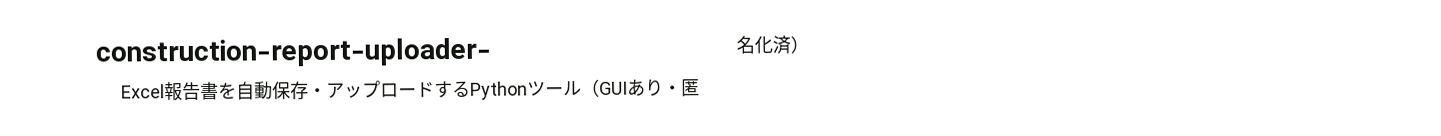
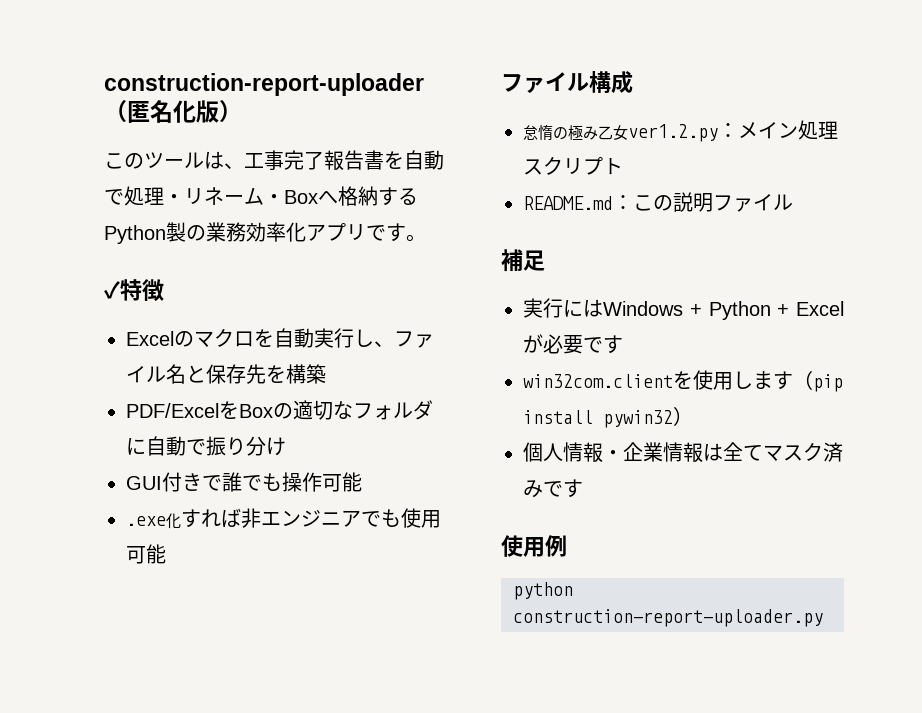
[95,37,491,68] [121,78,701,101] [736,35,809,54] construction-report-uploader- // Excel報告書を自動保存・アップロードするPythonツール（GUIあり・匿名化済） -> [104,73,424,96] [104,100,242,123] [104,150,444,171] [104,186,418,206] [104,222,426,244] [104,279,164,302] [126,328,434,348] [126,364,326,384] [126,400,433,420] [126,436,286,456] [126,472,362,492] [126,508,441,529] [126,544,166,564] [501,71,633,94] [523,120,838,142] [523,156,623,175] [523,192,793,212] [501,249,545,272] [523,298,844,320] [523,334,623,354] [523,370,843,392] [523,406,693,428] [523,442,843,463] [523,479,583,498] [501,535,567,557] [513,582,573,600] [513,609,823,627] construction-report-uploader（匿名化版） // このツールは、工事完了報告書を自動で処理・リネーム・Boxへ格納するPython製の業務効率化アプリです。 // ✓特徴 // Excelのマクロを自動実行し、ファイル名と保存先を構築 // PDF/ExcelをBoxの適切なフォルダに自動で振り分け // GUI付きで誰でも操作可能 // .exe化すれば非エンジニアでも使用可能 // ファイル構成 // 怠惰の極み乙女ver1.2.py：メイン処理スクリプト // README.md：この説明ファイル // 補足 // 実行にはWindows + Python + Excelが必要です // win32com.clientを使用します（pip install pywin32） // 個人情報・企業情報は全てマスク済みです // 使用例 // python construction-report-uploader.py

